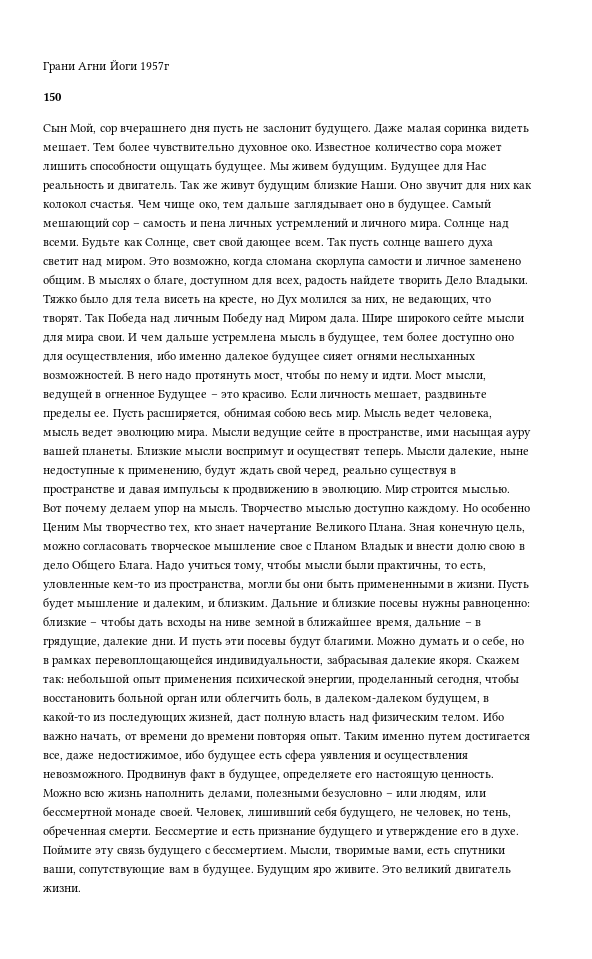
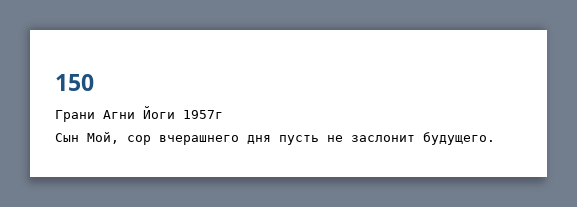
(43, 67) none -> [55,74,94,91] 150 //
[43,92,62,101] // 150 -> (223, 114) none
[374,123,529,135] [43,141,503,154] [43,160,487,173] [43,179,532,192] [43,198,492,211] [43,218,509,230] [43,237,493,249] [43,257,522,268] [43,274,528,287] [43,293,492,306] [43,312,524,325] [43,331,514,344] [43,350,475,363] [43,369,486,382] [43,389,487,401] [43,407,492,420] [43,427,532,439] [43,446,529,458] [43,464,457,477] [43,485,510,496] [43,502,531,515] [43,523,526,534] [43,542,525,553] [43,559,487,572] [43,578,530,591] [43,597,531,610] [43,616,481,629] [43,635,525,648] [43,654,520,667] [43,673,519,686] [43,692,490,705] [43,711,504,724] [43,731,531,743] [43,749,469,762] [43,768,494,781] [43,787,486,800] [43,806,511,819] [43,825,520,838] [43,844,505,857] [43,863,511,876] [43,886,81,892] Даже малая соринка видеть мешает. Тем более чувствительно духовное око. Известное количество сора может лишить способности ощущать будущее. Мы живем будущим. Будущее для Нас реальность и двигатель. Так же живут будущим близкие Наши. Оно звучит для них как колокол счастья. Чем чище око, тем дальше заглядывает оно в будущее. Самый мешающий сор – самость и пена личных устремлений и личного мира. Солнце над всеми. Будьте как Солнце, свет свой дающее всем. Так пусть солнце вашего духа светит над миром. Это возможно, когда сломана скорлупа самости и личное заменено общим. В мыслях о благе, доступном для всех, радость найдете творить Дело Владыки. Тяжко было для тела висеть на кресте, но Дух молился за них, не ведающих, что творят. Так Победа над личным Победу над Миром дала. Шире широкого сейте мысли для мира свои. И чем дальше устремлена мысль в будущее, тем более доступно оно для осуществления, ибо именно далекое будущее сияет огнями неслыханных возможностей. В него надо протянуть мост, чтобы по нему и идти. Мост мысли, ведущей в огненное Будущее – это красиво. Если личность мешает, раздвиньте пределы ее. Пусть расширяется, обнимая собою весь мир. Мысль ведет человека, мысль ведет эволюцию мира. Мысли ведущие сейте в пространстве, ими насыщая ауру вашей планеты. Близкие мысли воспримут и осуществят теперь. Мысли далекие, ныне недоступные к применению, будут ждать свой черед, реально существуя в пространстве и давая импульсы к продвижению в эволюцию. Мир строится мыслью. Вот почему делаем упор на мысль. Творчество мыслью доступно каждому. Но особенно Ценим Мы творчество тех, кто знает начертание Великого Плана. Зная конечную цель, можно согласовать творческое мышление свое с Планом Владык и внести долю свою в дело Общего Блага. Надо учиться тому, чтобы мысли были практичны, то есть, уловленные кем-то из пространства, могли бы они быть примененными в жизни. Пусть будет мышление и далеким, и близким. Дальние и близкие посевы нужны равноценно: близкие – чтобы дать всходы на ниве земной в ближайшее время, дальние – в грядущие, далекие дни. И пусть эти посевы будут благими. Можно думать и о себе, но в рамках перевоплощающейся индивидуальности, забрасывая далекие якоря. Скажем так: небольшой опыт применения психической энергии, проделанный сегодня, чтобы восстановить больной орган или облегчить боль, в далеком-далеком будущем, в какой-то из последующих жизней, даст полную власть над физическим телом. Ибо важно начать, от времени до времени повторяя опыт. Таким именно путем достигается все, даже недостижимое, ибо будущее есть сфера уявления и осуществления невозможного. Продвинув факт в будущее, определяете его настоящую ценность. Можно всю жизнь наполнить делами, полезными безусловно – или людям, или бессмертной монаде своей. Человек, лишивший себя будущего, не человек, но тень, обреченная смерти. Бессмертие и есть признание будущего и утверждение его в духе. Поймите эту связь будущего с бессмертием. Мысли, творимые вами, есть спутники ваши, сопутствующие вам в будущее. Будущим яро живите. Это великий двигатель жизни. -> (495, 138) none

